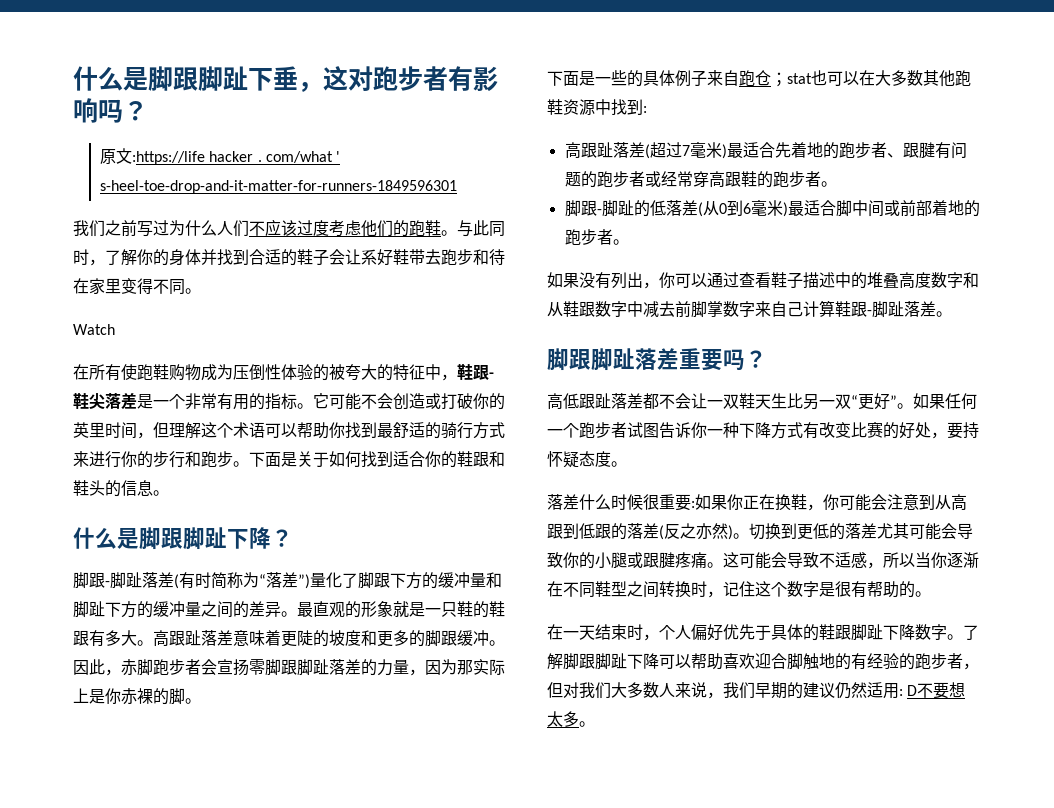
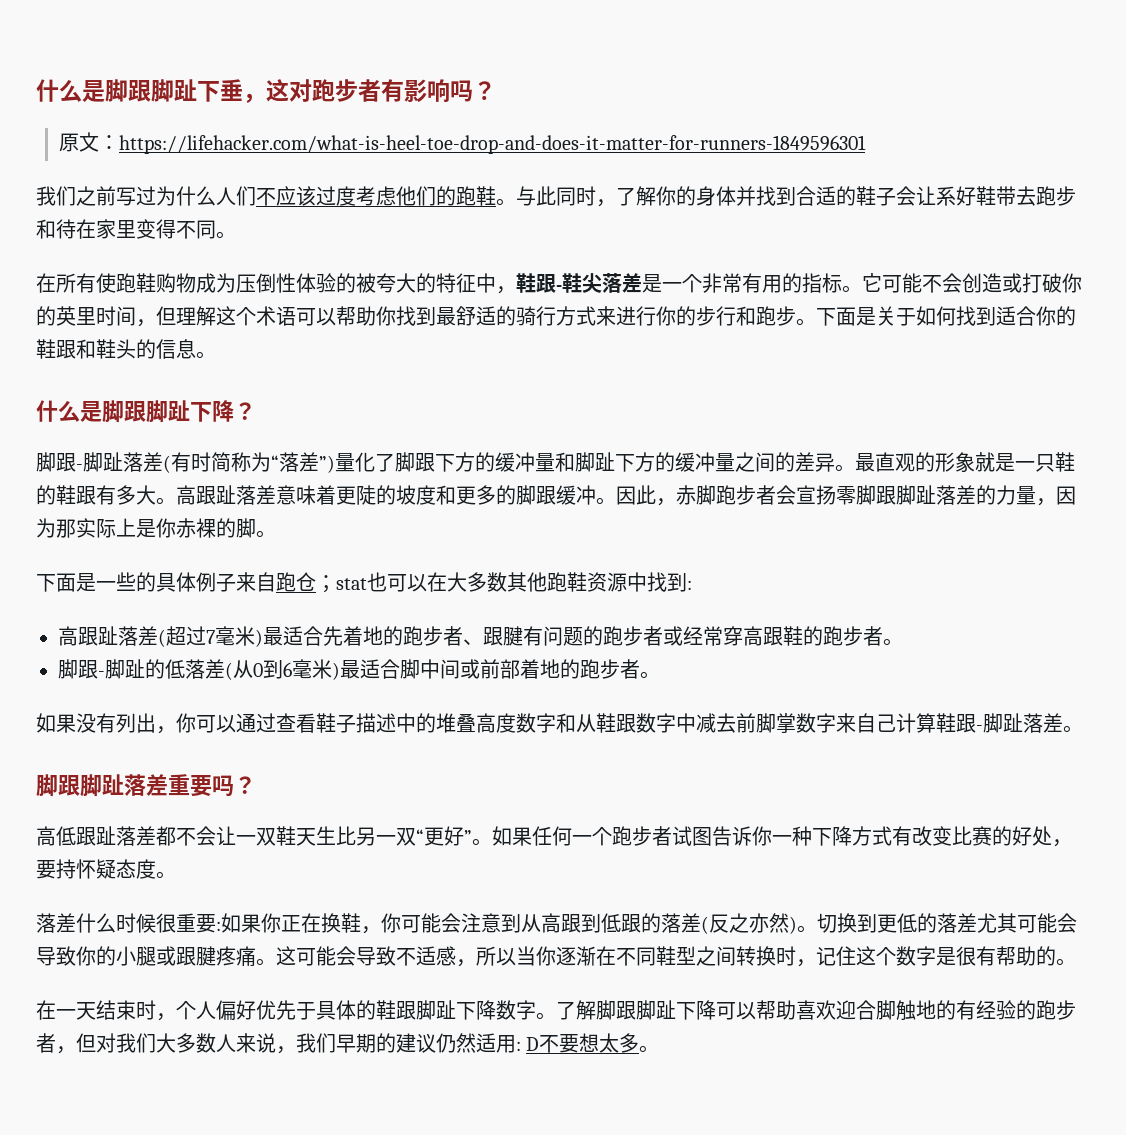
[131,151,341,165] [99,180,457,194] :https://life hacker . com/what ' s-heel-toe-drop-and-it-matter-for-runners-1849596301 -> [98,135,866,154] ：https://lifehacker.com/what-is-heel-toe-drop-and-does-it-matter-for-runners-1849596301
[73,324,115,335] // Watch -> (236, 235) none

